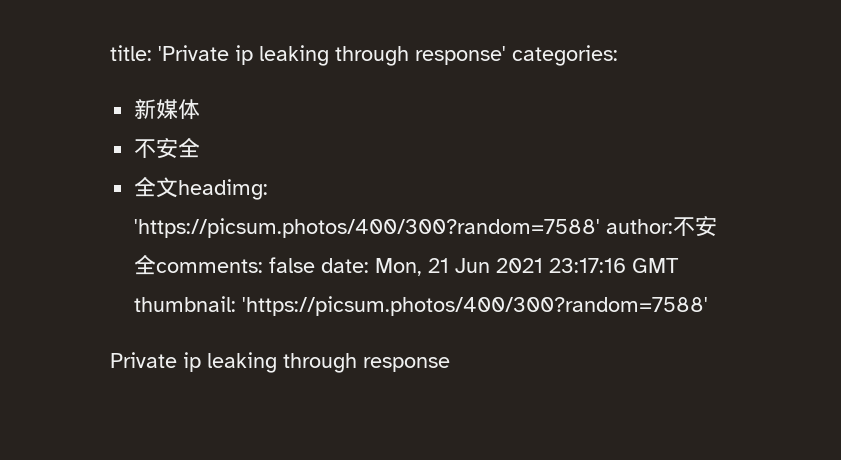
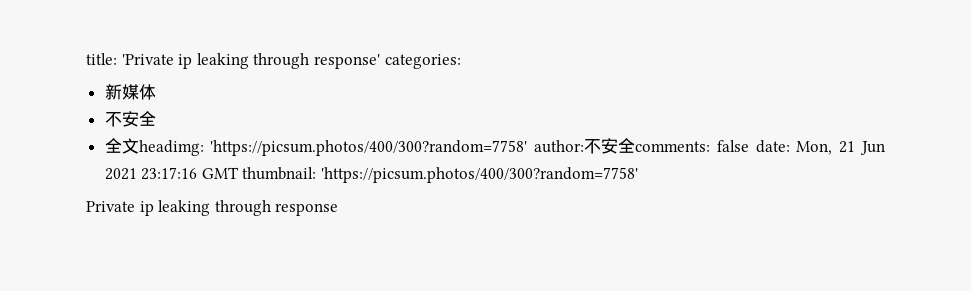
[134,218,601,238] 'https://picsum.photos/400/300?random=7588' -> [210,140,528,156] 'https://picsum.photos/400/300?random=7758'
[242,296,709,316] 'https://picsum.photos/400/300?random=7588' -> [321,167,639,183] 'https://picsum.photos/400/300?random=7758'

